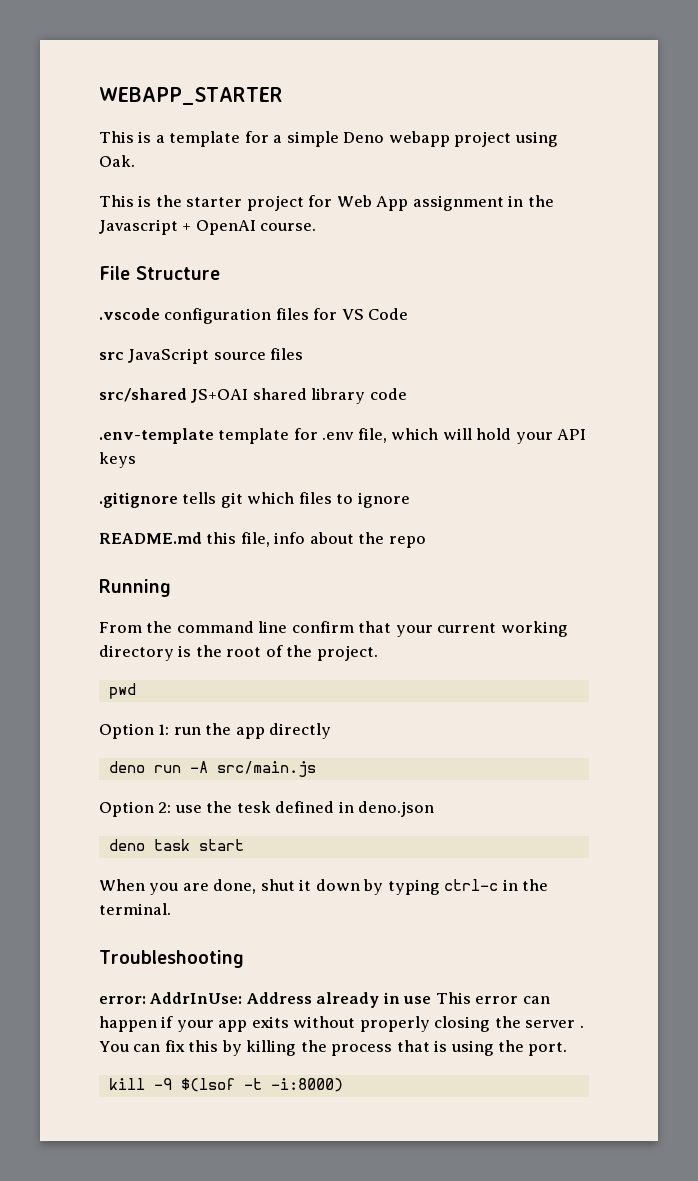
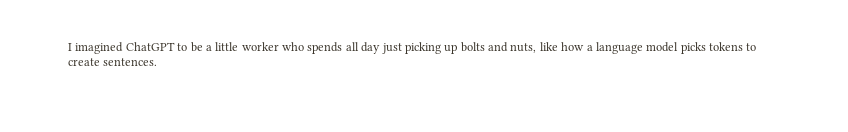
[99,87,283,105] [99,131,558,147] [99,155,135,167] [99,195,554,211] [99,219,317,235] [99,266,220,280] [99,308,409,324] [99,348,304,364] [99,388,407,404] [99,428,587,444] [99,452,136,468] [99,492,410,508] [99,532,426,548] [99,579,171,597] [99,621,568,637] [99,645,378,661] [108,683,136,699] [99,723,332,739] [108,761,316,777] [99,801,435,817] [108,839,244,851] [99,879,549,895] [99,903,171,915] [99,950,244,968] [99,992,550,1008] [99,1016,584,1032] [99,1040,568,1056] [108,1078,343,1092] WEBAPP_STARTER // This is a template for a simple Deno webapp project using Oak. // This is the starter project for Web App assignment in the Javascript + OpenAI course. // File Structure // .vscode configuration files for VS Code // src JavaScript source files // src/shared JS+OAI shared library code // .env-template template for .env file, which will hold your API keys // .gitignore tells git which files to ignore // README.md this file, info about the repo // Running // From the command line confirm that your current working directory is the root of the project. // pwd // Option 1: run the app directly // deno run -A src/main.js // Option 2: use the tesk defined in deno.json // deno task start // When you are done, shut it down by typing ctrl-c in the terminal. // Troubleshooting // error: AddrInUse: Address already in use This error can happen if your app exits without properly closing the server . You can fix this by killing the process that is using the port. // kill -9 $(lsof -t -i:8000) -> [68,42,757,54] [68,58,158,66] I imagined ChatGPT to be a little worker who spends all day just picking up bolts and nuts, like how a language model picks tokens to create sentences.

